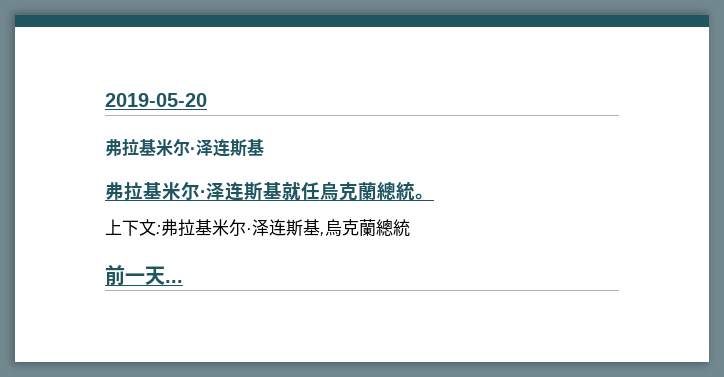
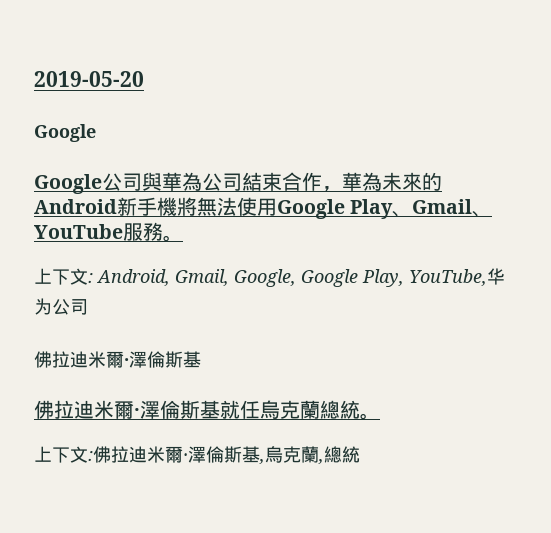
[105,139,264,157] [105,181,244,201] 弗拉基米尔·泽连斯基 // 弗拉基米尔·泽连 -> [34,124,96,142] [34,172,442,194] [34,197,493,219] [34,222,183,242] [34,268,505,287] [34,298,88,315] [34,351,201,368] [34,400,180,419] Google // Google公司與華為公司結束合作，華為未來的Android新手機將無法使用Google Play、Gmail、YouTube服務。 // 上下文: Android, Gmail, Google, Google Play, YouTube,华为公司 // 佛拉迪米爾·澤倫斯基 // 佛拉迪米爾·澤倫
[161,219,286,237] 弗拉基米尔·泽连 -> [93,446,224,463] 佛拉迪米爾·澤倫
[376,219,410,237] [105,265,183,286] 總統 // 前一天... -> [318,446,360,464] ,總統

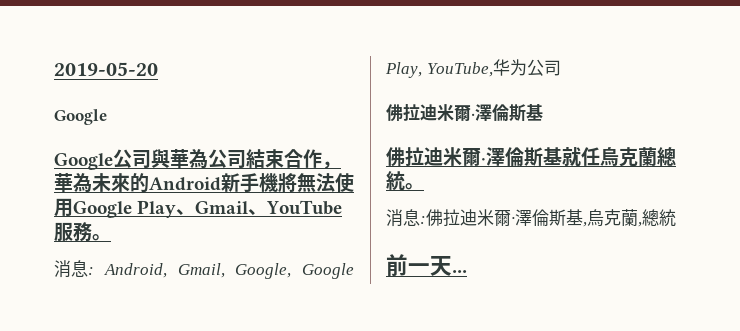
[34,268,88,285] 上下文 -> [54,260,88,278] 消息
[34,446,88,463] 上下文 -> [386,209,420,227] 消息
(360, 454) none -> [386,254,467,276] // 前一天...

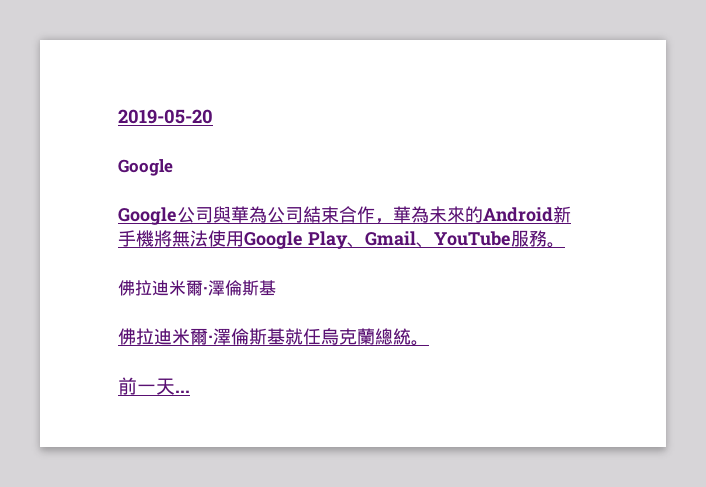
[54,260,354,279] [385,59,561,78] // 消息: Android, Gmail, Google, Google Play, YouTube,华为公司 -> (565, 245) none
[386,209,676,227] // 消息:佛拉迪米爾·澤倫斯基,烏克蘭,總統 -> (429, 343) none

